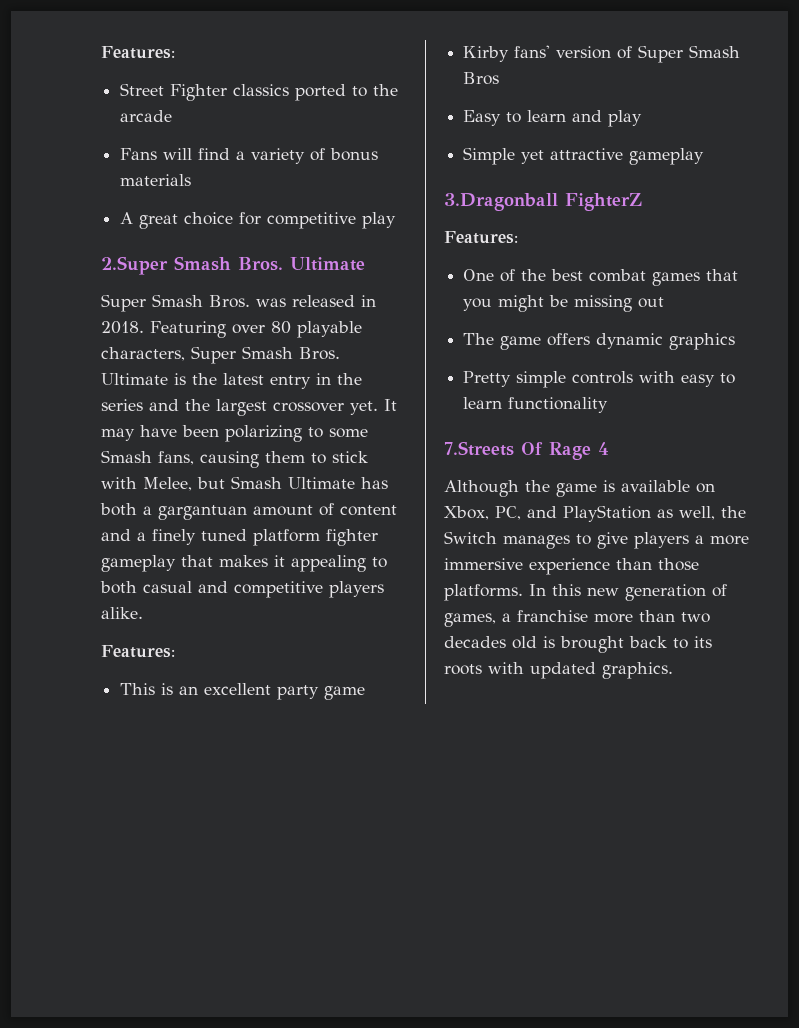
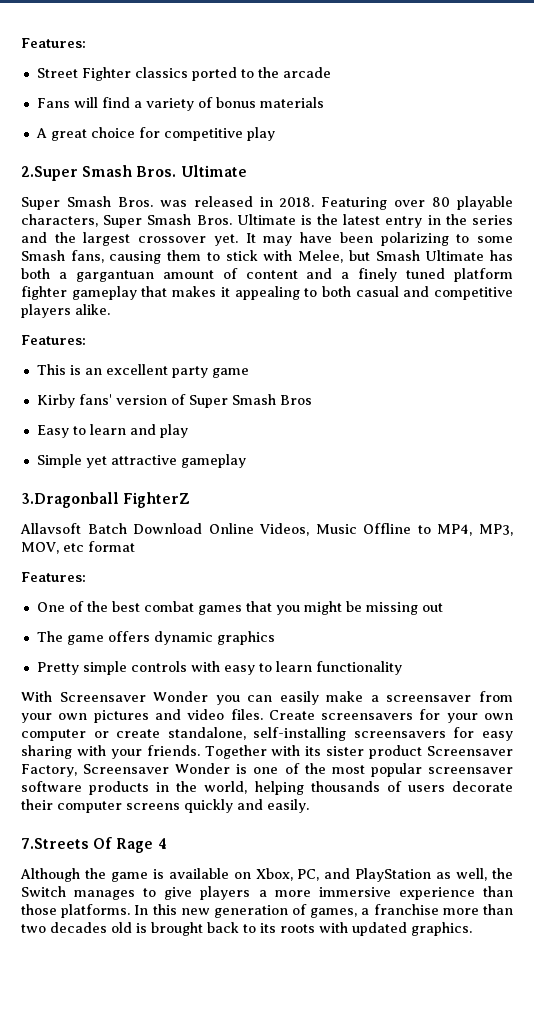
(642, 202) none -> [20,523,513,536] [21,541,135,554] // Allavsoft Batch Download Online Videos, Music Offline to MP4, MP3, MOV, etc format
(609, 405) none -> [21,691,513,705] [21,709,514,723] [21,727,513,741] [21,745,513,759] [21,763,513,777] [21,781,513,795] [21,799,309,813] // With Screensaver Wonder you can easily make a screensaver from your own pictures and video files. Create screensavers for your own computer or create standalone, self-installing screensavers for easy sharing with your friends. Together with its sister product Screensaver Factory, Screensaver Wonder is one of the most popular screensaver software products in the world, helping thousands of users decorate their computer screens quickly and easily.

